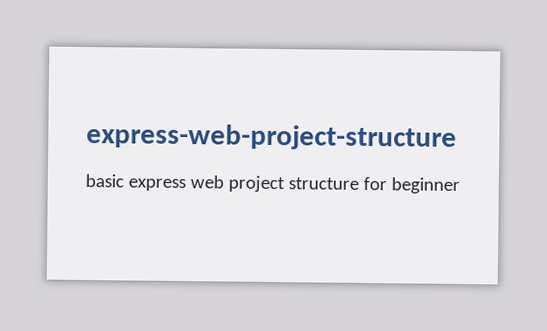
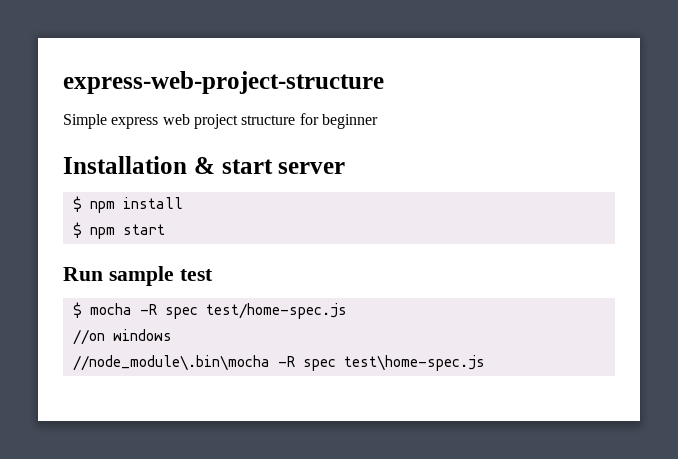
[85,174,124,188] basic -> [63,114,107,129] Simple
(460, 185) none -> [63,156,346,174] [72,196,183,213] [72,222,165,239] [63,266,213,286] [72,302,347,319] [72,329,172,345] [72,355,485,371] // Installation & start server // $ npm install // $ npm start // Run sample test // $ mocha -R spec test/home-spec.js // //on windows // //node_module\.bin\mocha -R spec test\home-spec.js

